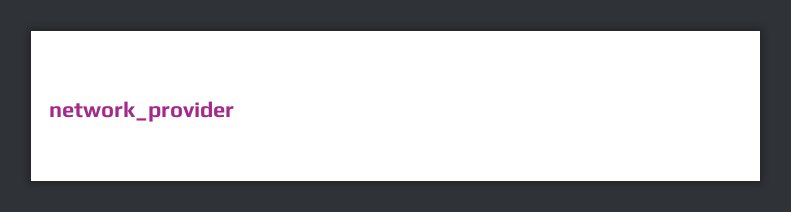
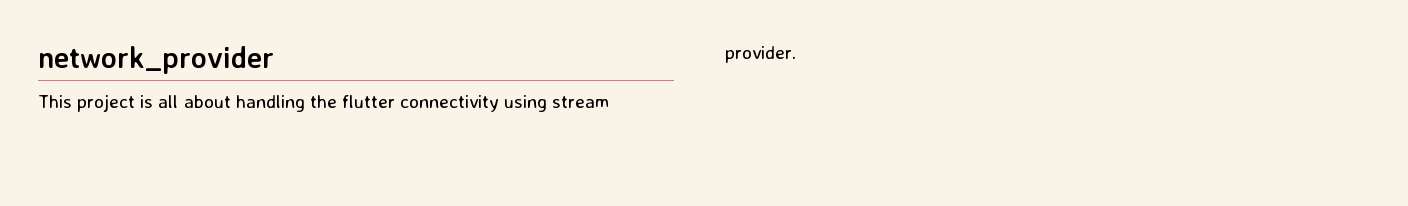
(234, 111) none -> [38,94,610,112] [725,46,796,63] // This project is all about handling the flutter connectivity using stream provider.

